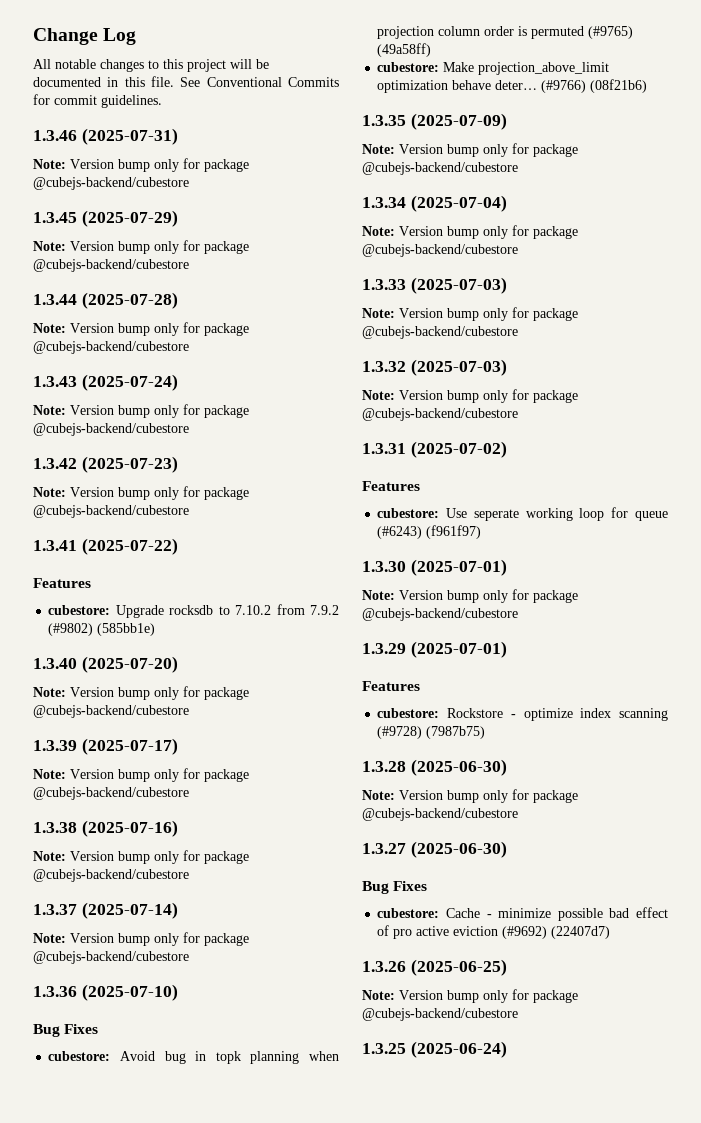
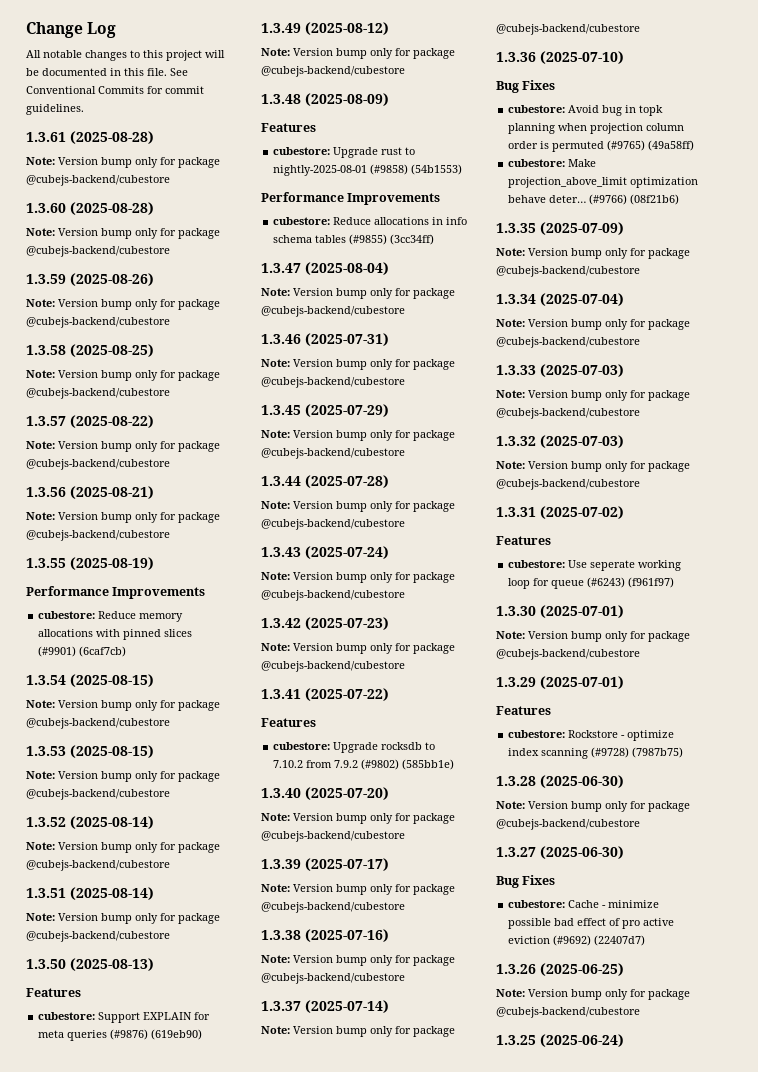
(162, 101) none -> [26,131,154,144] [26,157,220,168] [26,175,170,186] [26,202,154,215] [26,228,220,239] [26,246,170,257] [26,273,154,286] [26,299,220,310] [26,317,170,328] [26,344,154,357] [26,370,220,381] [26,388,170,399] [26,415,154,428] [26,441,220,452] [26,459,170,470] [26,486,154,499] [26,512,220,523] [26,530,170,541] [26,557,154,570] [26,586,206,599] [38,611,184,622] [38,629,193,640] [38,646,127,657] [26,674,154,687] [26,700,220,711] [26,718,170,729] [26,745,154,758] [26,771,220,782] [26,789,170,800] [26,816,154,829] [26,842,220,853] [26,860,170,871] [26,887,154,900] [26,913,220,924] [26,931,170,942] [26,958,154,971] [26,988,81,997] [38,1012,211,1023] [38,1029,203,1041] [261,22,389,35] [261,48,455,59] [261,66,405,77] [261,93,389,106] [261,123,316,132] [273,147,416,158] [273,164,463,176] [261,192,441,205] [273,217,468,225] [273,234,435,245] [261,262,389,275] [261,288,455,299] [261,306,405,317] // 1.3.61 (2025-08-28) // Note: Version bump only for package @cubejs-backend/cubestore // 1.3.60 (2025-08-28) // Note: Version bump only for package @cubejs-backend/cubestore // 1.3.59 (2025-08-26) // Note: Version bump only for package @cubejs-backend/cubestore // 1.3.58 (2025-08-25) // Note: Version bump only for package @cubejs-backend/cubestore // 1.3.57 (2025-08-22) // Note: Version bump only for package @cubejs-backend/cubestore // 1.3.56 (2025-08-21) // Note: Version bump only for package @cubejs-backend/cubestore // 1.3.55 (2025-08-19) // Performance Improvements // cubestore: Reduce memory allocations with pinned slices (#9901) (6caf7cb) // 1.3.54 (2025-08-15) // Note: Version bump only for package @cubejs-backend/cubestore // 1.3.53 (2025-08-15) // Note: Version bump only for package @cubejs-backend/cubestore // 1.3.52 (2025-08-14) // Note: Version bump only for package @cubejs-backend/cubestore // 1.3.51 (2025-08-14) // Note: Version bump only for package @cubejs-backend/cubestore // 1.3.50 (2025-08-13) // Features // cubestore: Support EXPLAIN for meta queries (#9876) (619eb90) // 1.3.49 (2025-08-12) // Note: Version bump only for package @cubejs-backend/cubestore // 1.3.48 (2025-08-09) // Features // cubestore: Upgrade rust to nightly-2025-08-01 (#9858) (54b1553) // Performance Improvements // cubestore: Reduce allocations in info schema tables (#9855) (3cc34ff) // 1.3.47 (2025-08-04) // Note: Version bump only for package @cubejs-backend/cubestore

